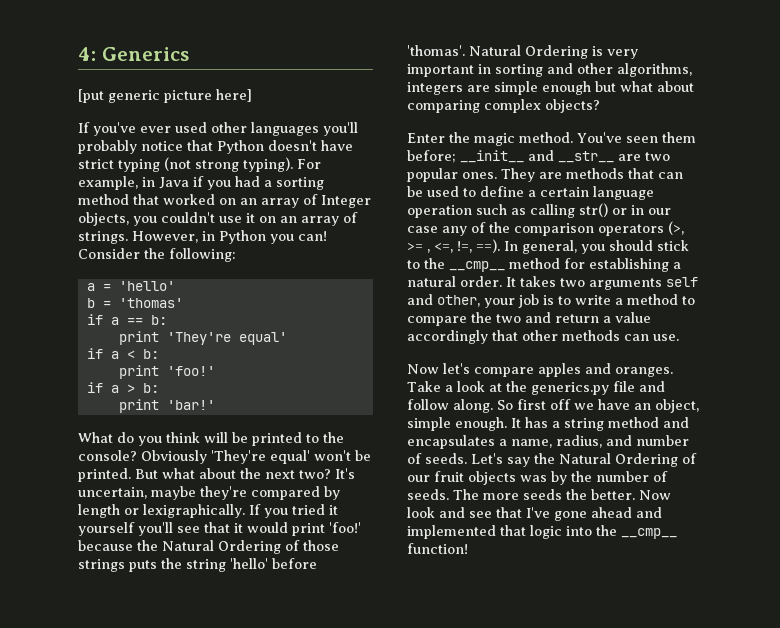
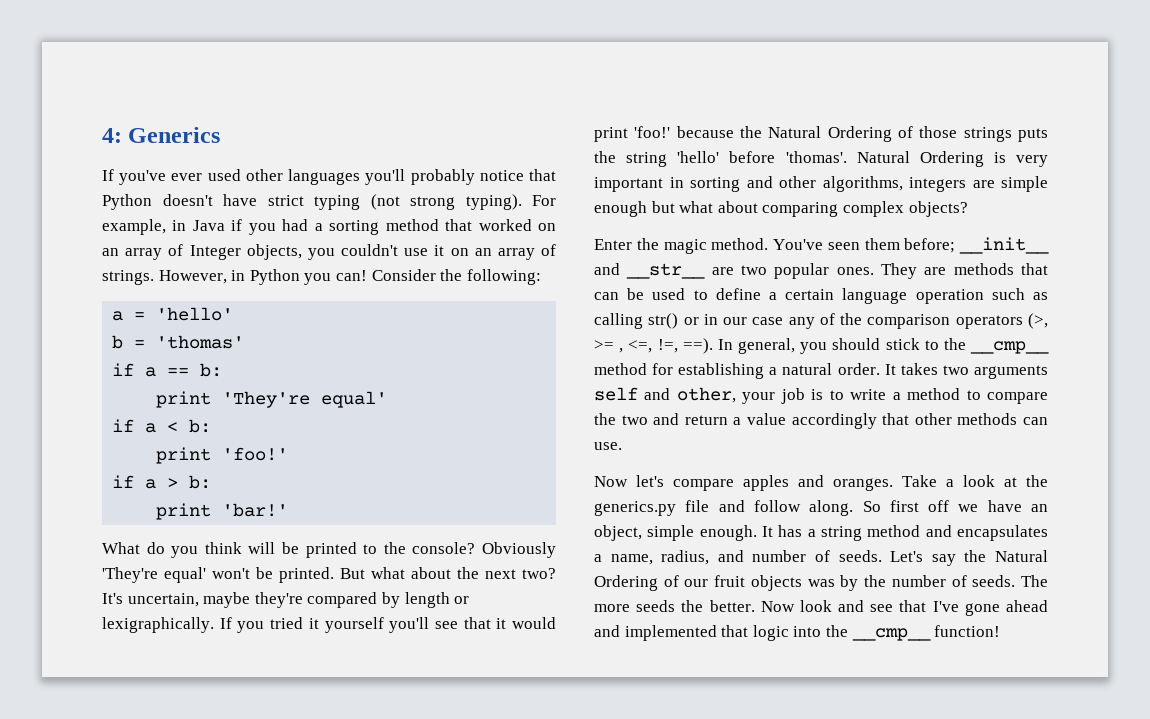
[78,89,252,103] // [put generic picture here] -> (221, 135) none

